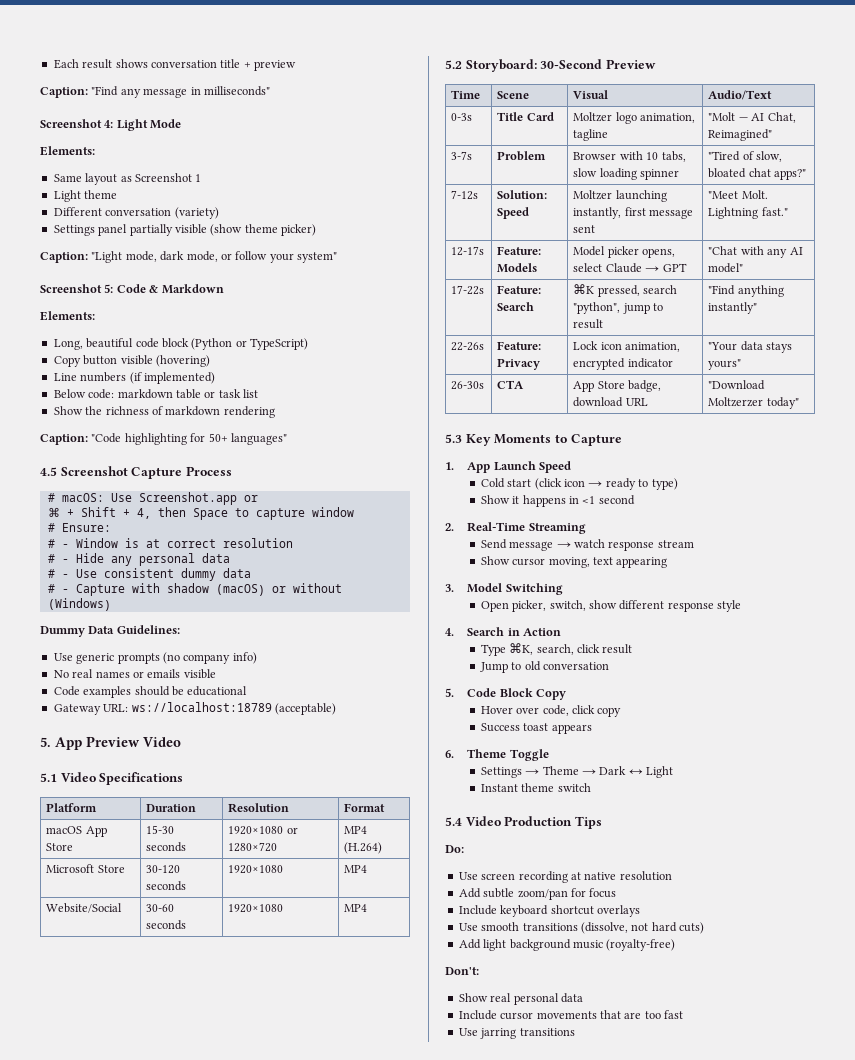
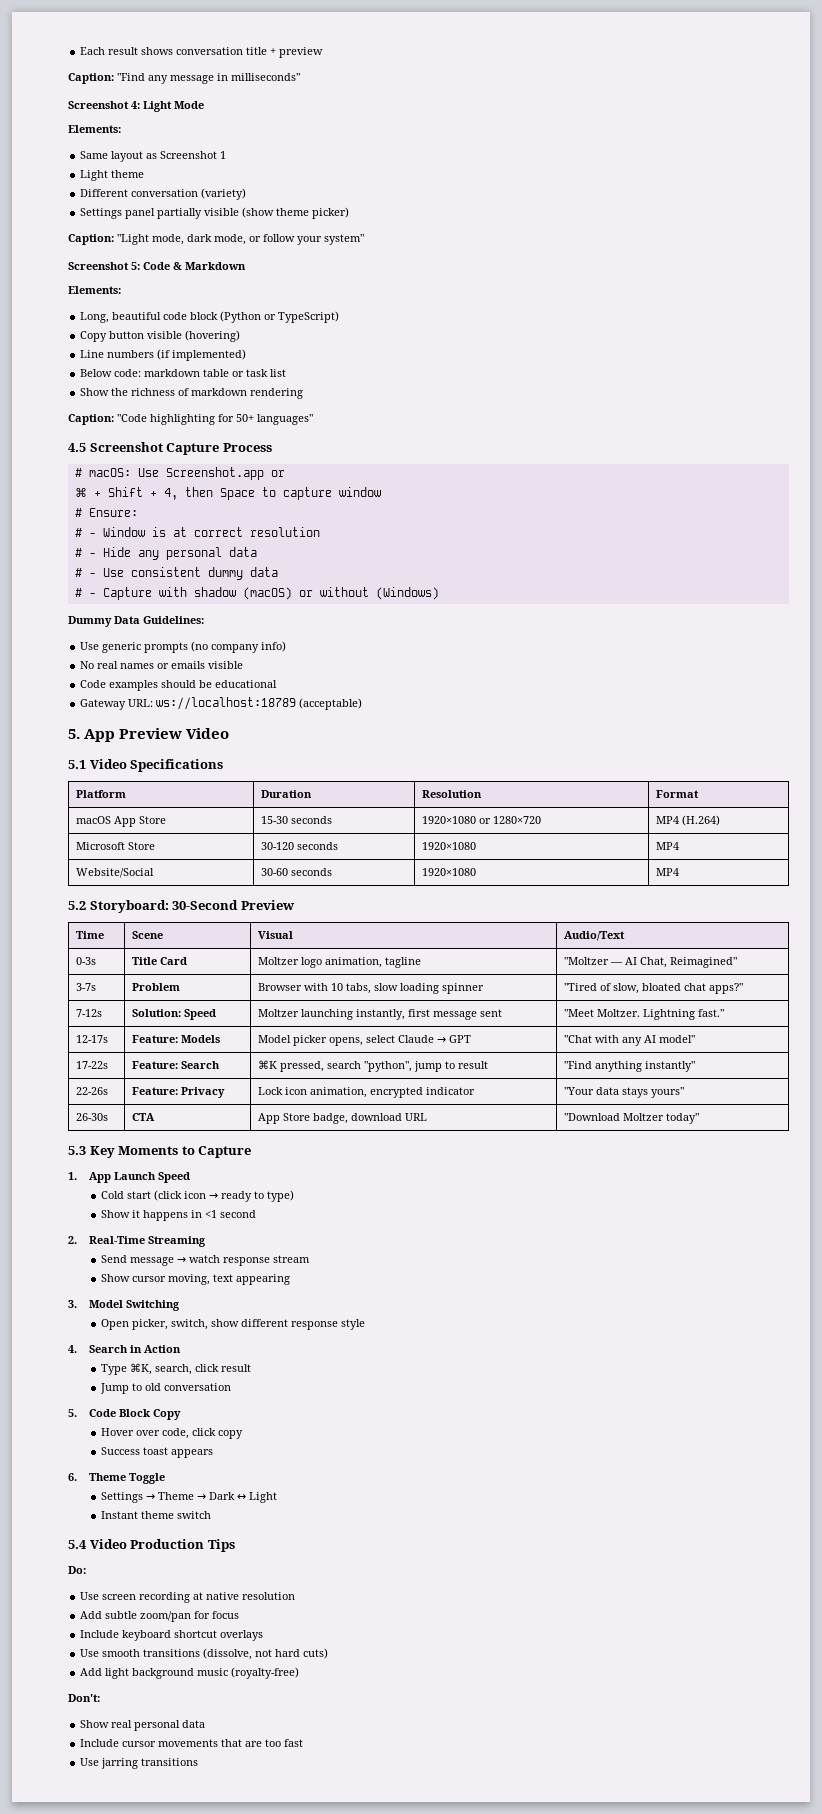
[708,112,736,121] "Molt -> [563,957,609,965] "Moltzer
[741,190,768,199] Molt. -> [596,1009,640,1017] Moltzer.
[708,397,764,407] Moltzerzer -> [622,1113,664,1121] Moltzer

